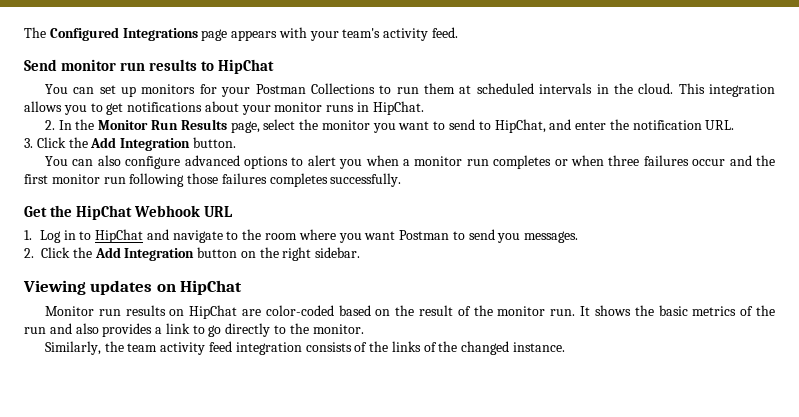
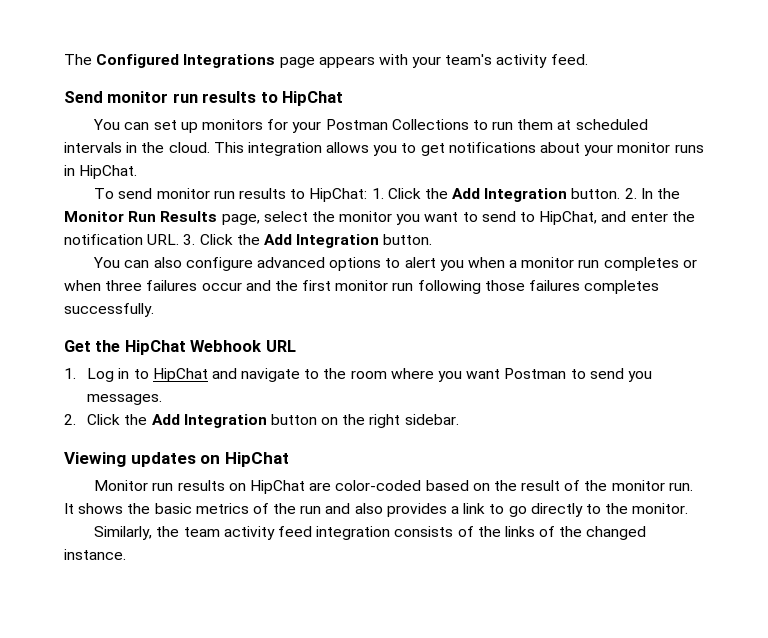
(424, 108) none -> [94,188,621,202] To send monitor run results to HipChat: 1. Click the Add Integration button.
(735, 125) // -> (180, 239) none

